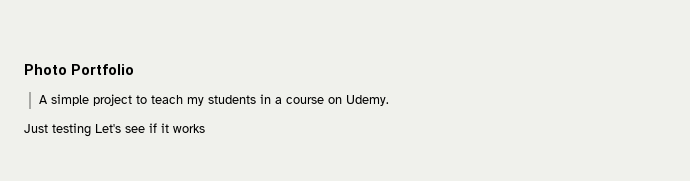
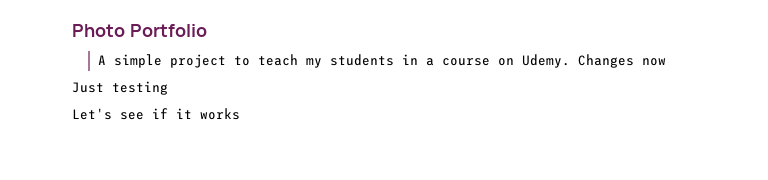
(389, 100) none -> [577,54,666,68] Changes now
(91, 130) none -> (168, 88) //

